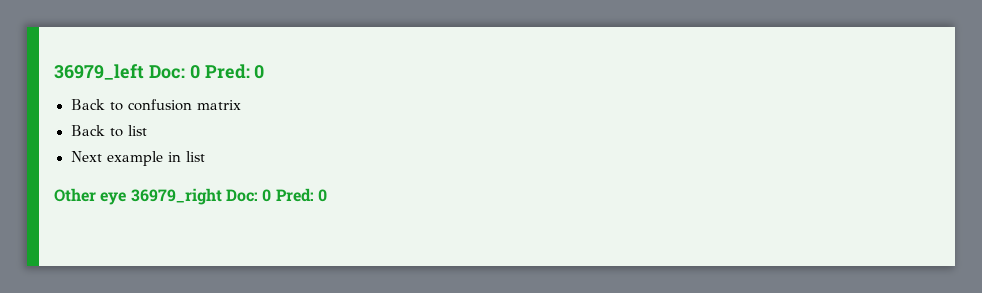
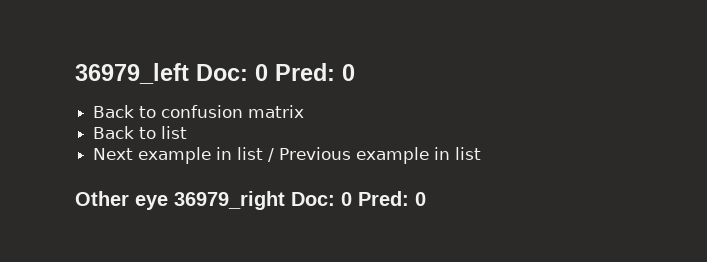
(205, 156) none -> [268,147,482,164] / Previous example in list

